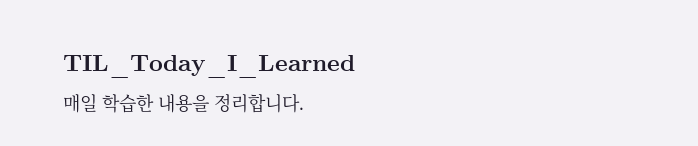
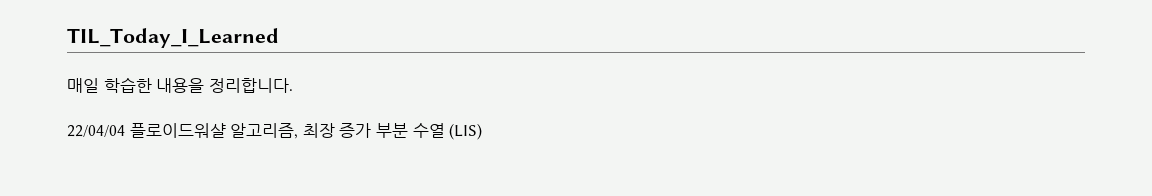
(304, 103) none -> [67,123,483,140] // 22/04/04 플로이드워샬 알고리즘, 최장 증가 부분 수열 (LIS)

